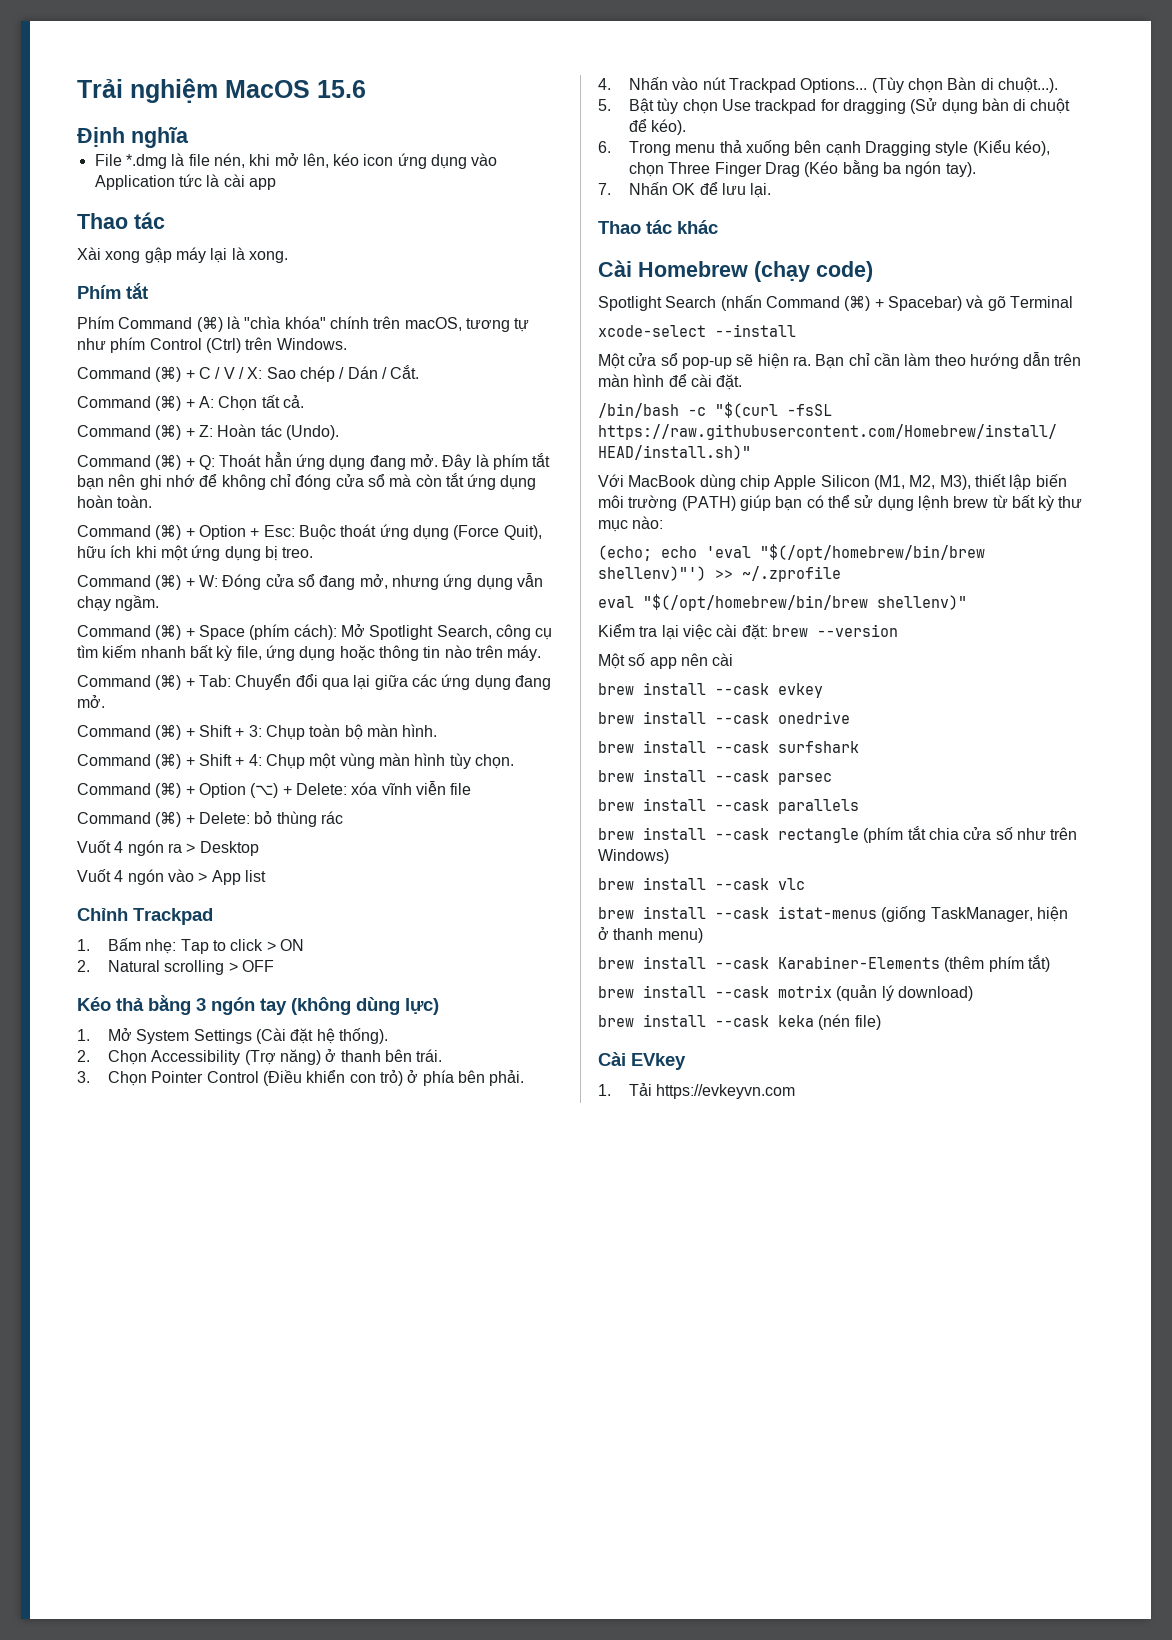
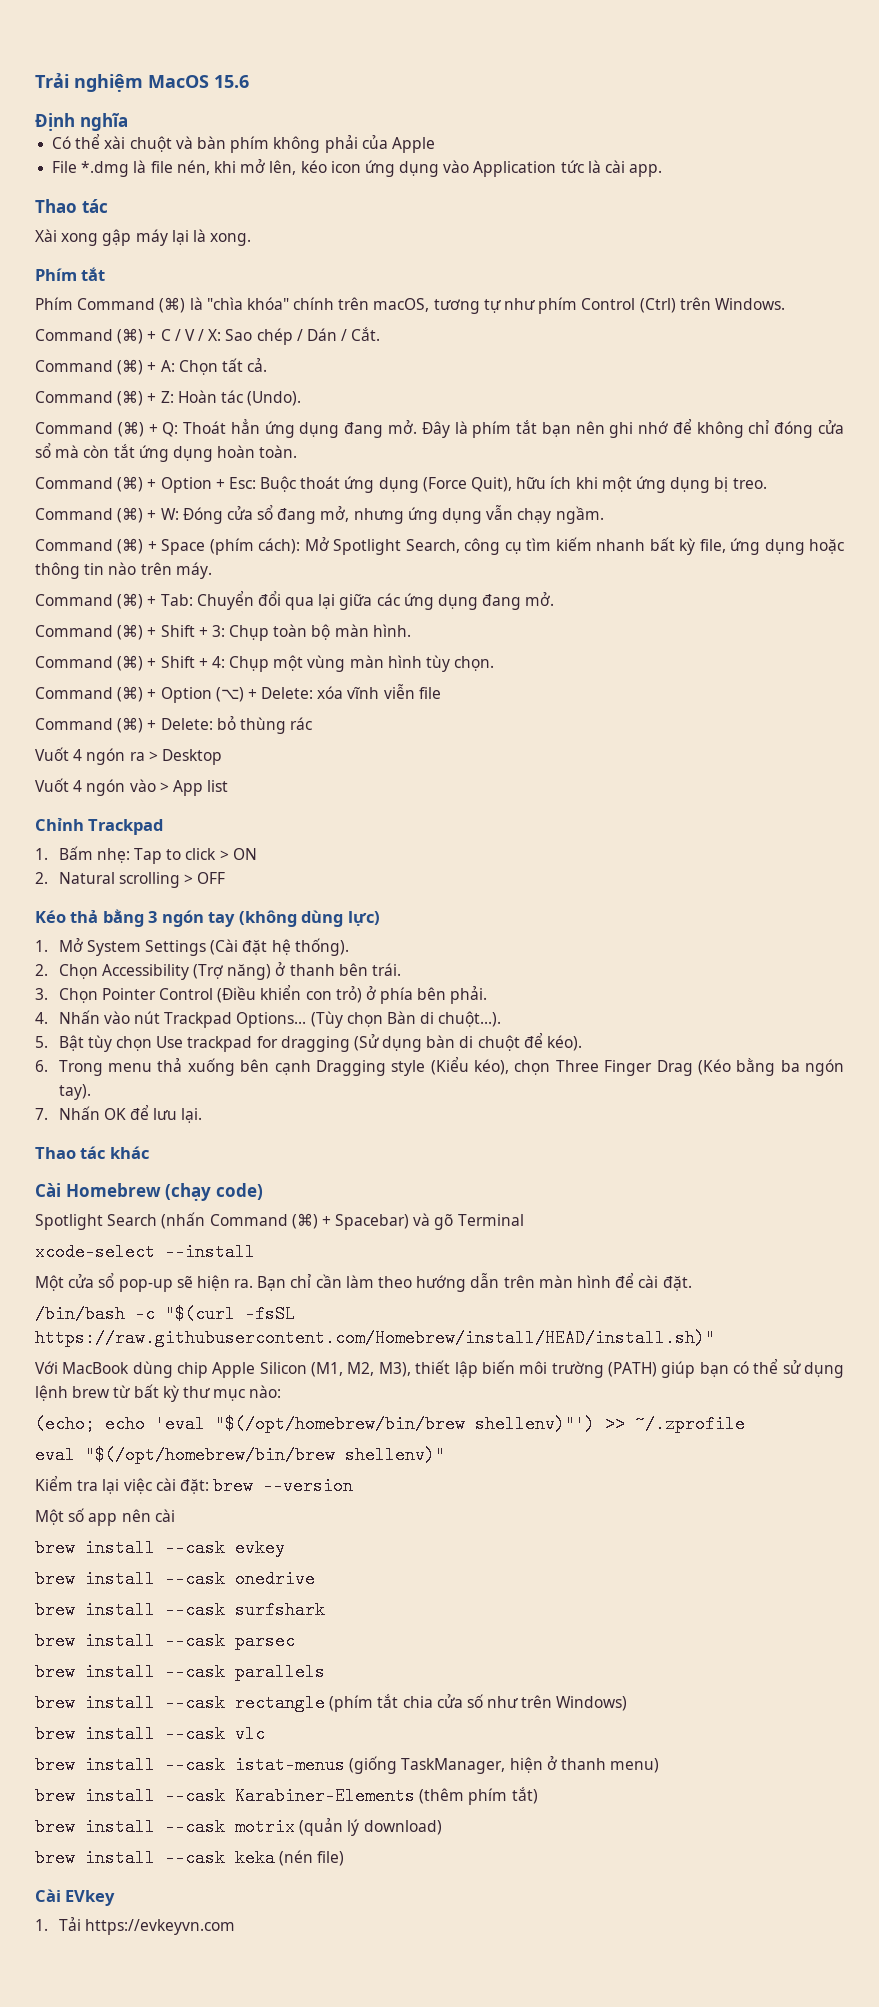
(189, 137) none -> [52,134,435,153] // Có thể xài chuột và bàn phím không phải của Apple
[248,178,276,190] app -> [629,164,663,177] app.

